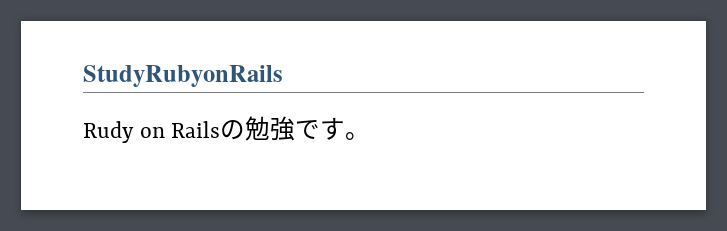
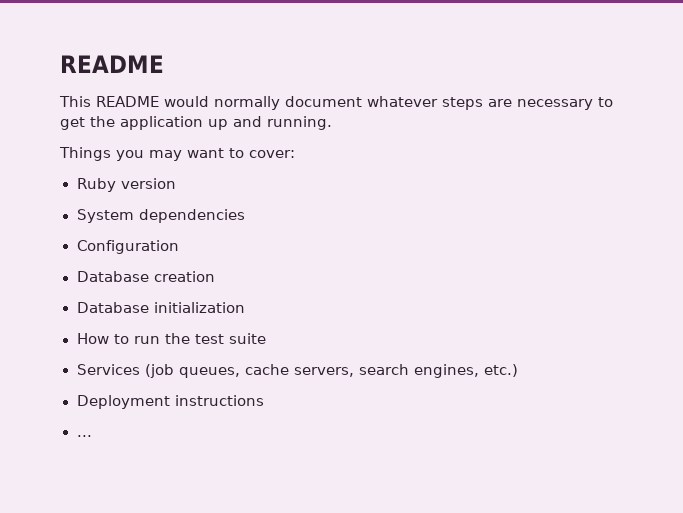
[83,65,283,87] [83,116,371,143] StudyRubyonRails // Rudy on Railsの勉強です。 -> [60,55,164,73] [59,96,613,110] [60,116,332,130] [59,147,295,161] [76,178,176,192] [76,209,245,223] [76,240,179,254] [76,271,215,282] [76,302,245,313] [76,333,266,344] [76,364,518,378] [76,395,264,409] [76,435,92,437] README // This README would normally document whatever steps are necessary to get the application up and running. // Things you may want to cover: // Ruby version // System dependencies // Configuration // Database creation // Database initialization // How to run the test suite // Services (job queues, cache servers, search engines, etc.) // Deployment instructions // ...

